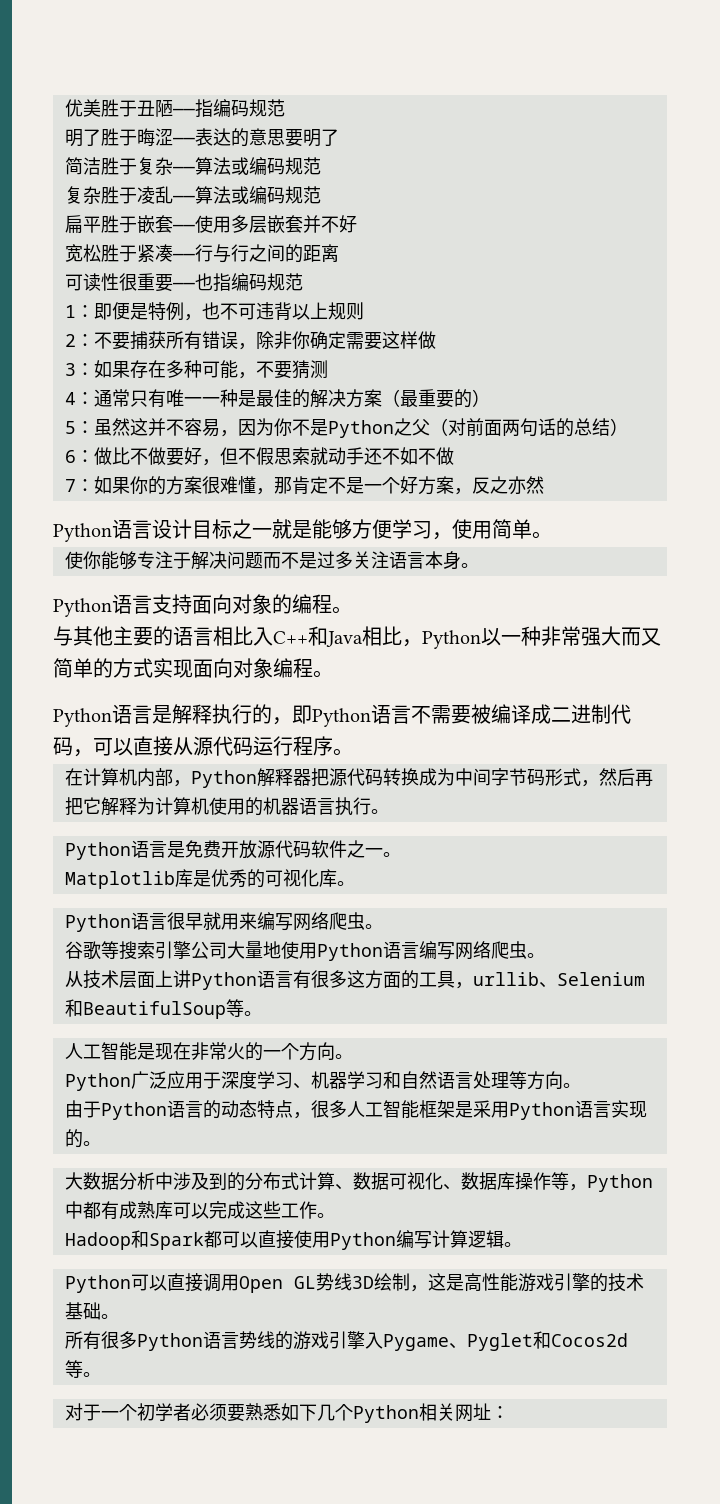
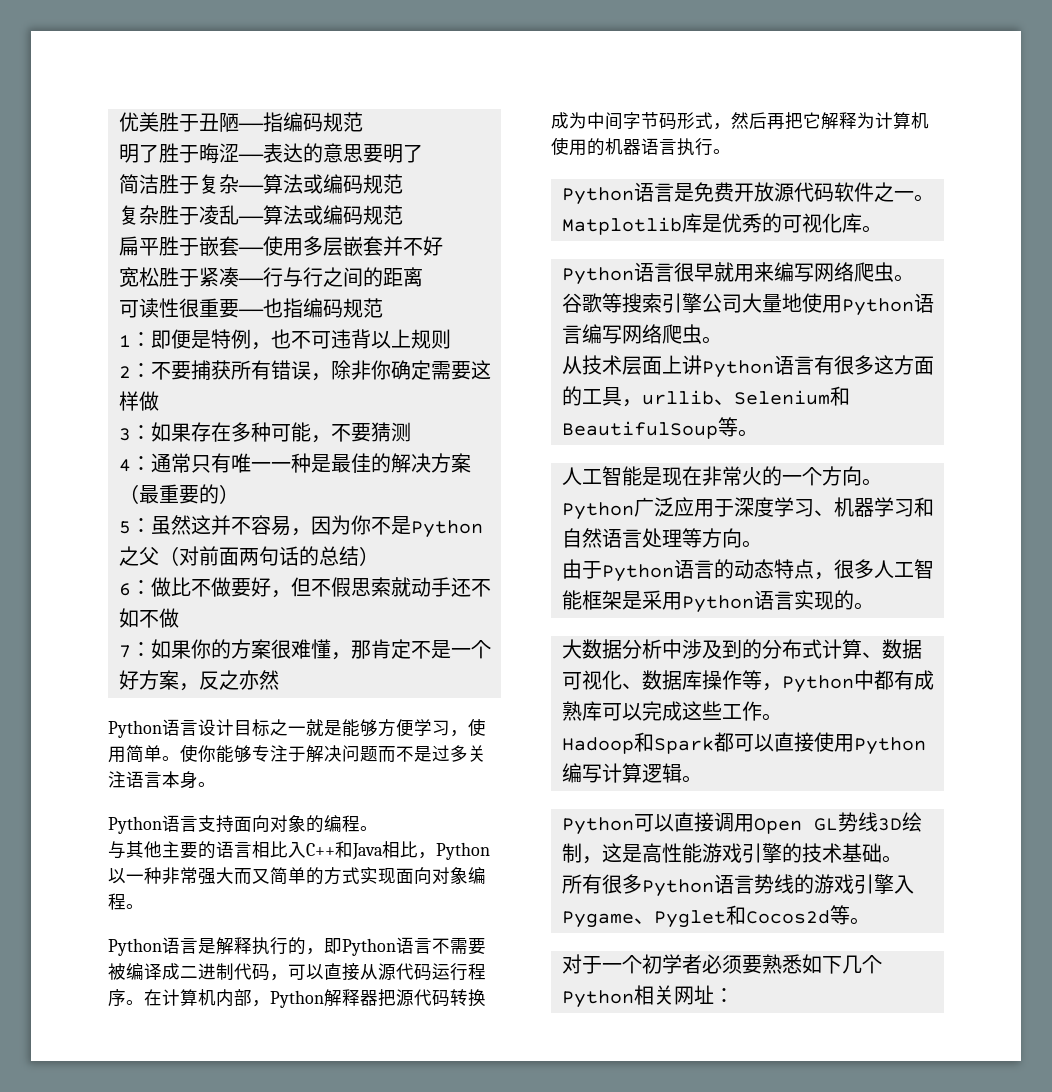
(552, 535) // -> (180, 758) none
(353, 752) // -> (144, 1002) none

